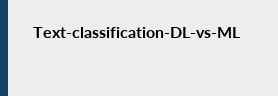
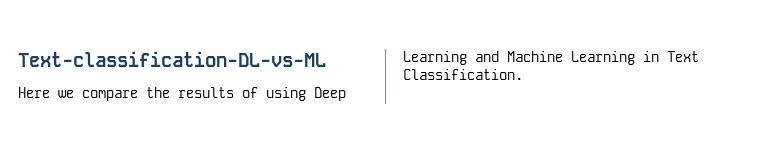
(241, 32) none -> [18,87,346,101] [403,51,699,65] [403,69,523,80] // Here we compare the results of using Deep Learning and Machine Learning in Text Classification.

